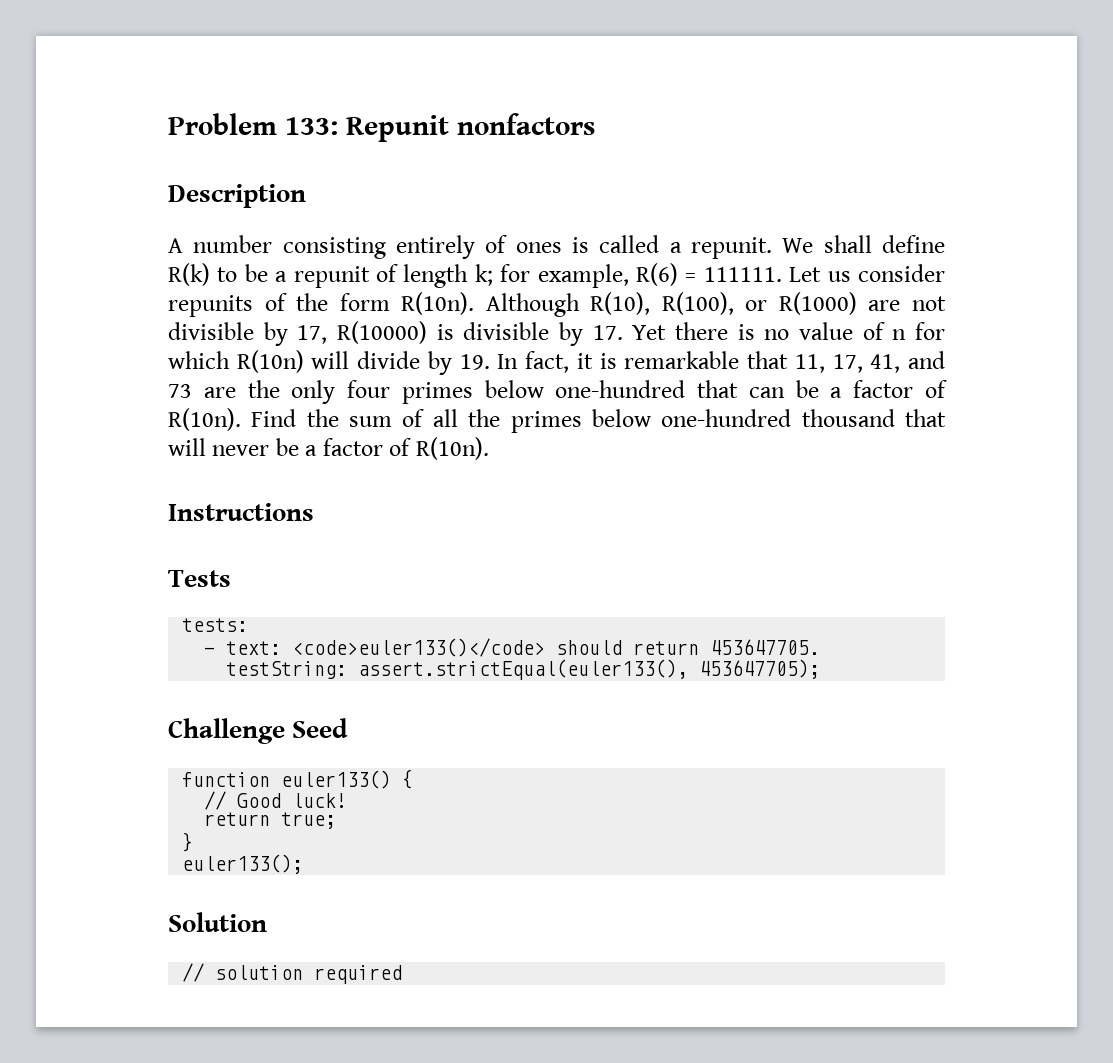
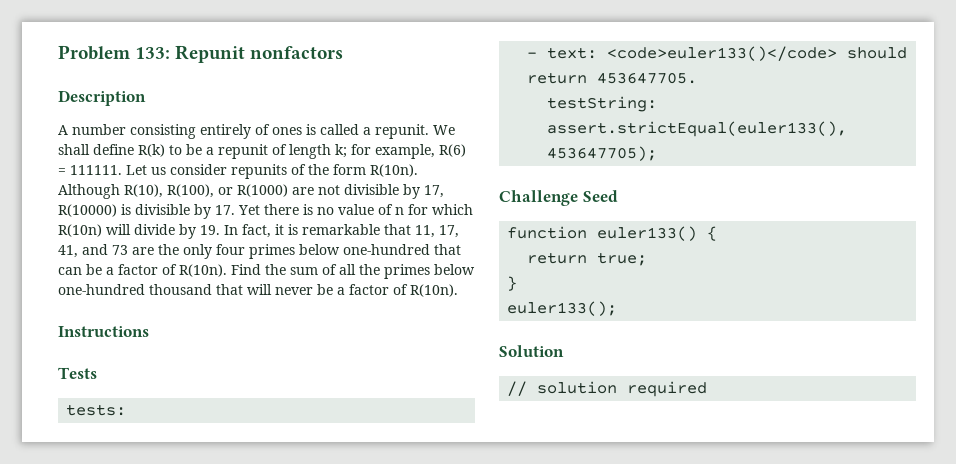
[204,791,348,810] // // Good luck! -> (718, 233) none

